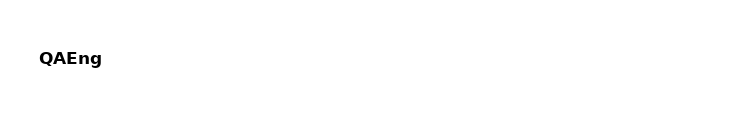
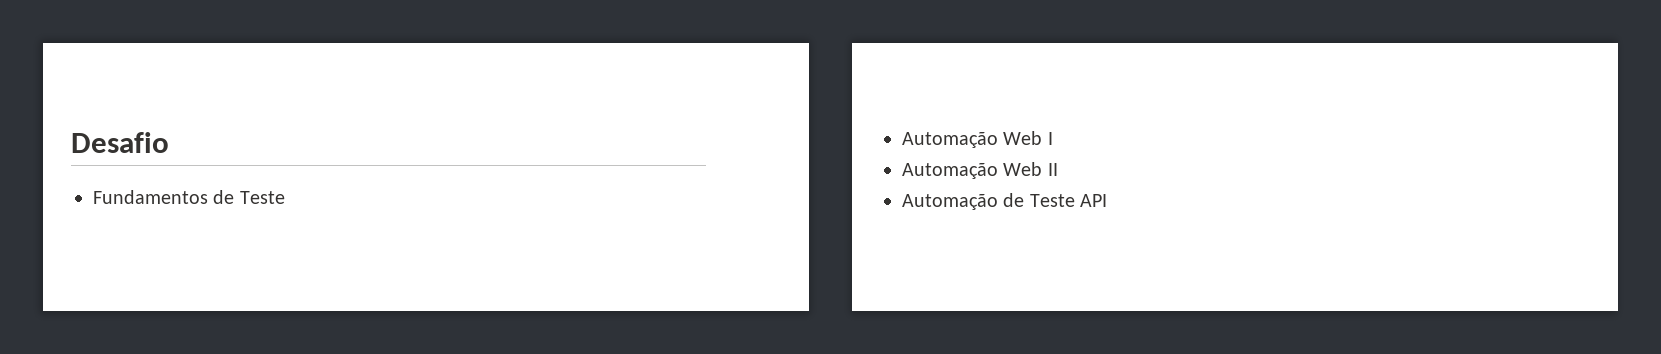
[39,52,102,68] QAEng -> [71,132,169,153] [93,190,285,204] [902,131,1053,148] [902,162,1058,179] [902,193,1108,210] Desafio // Fundamentos de Teste // Automação Web I // Automação Web II // Automação de Teste API

